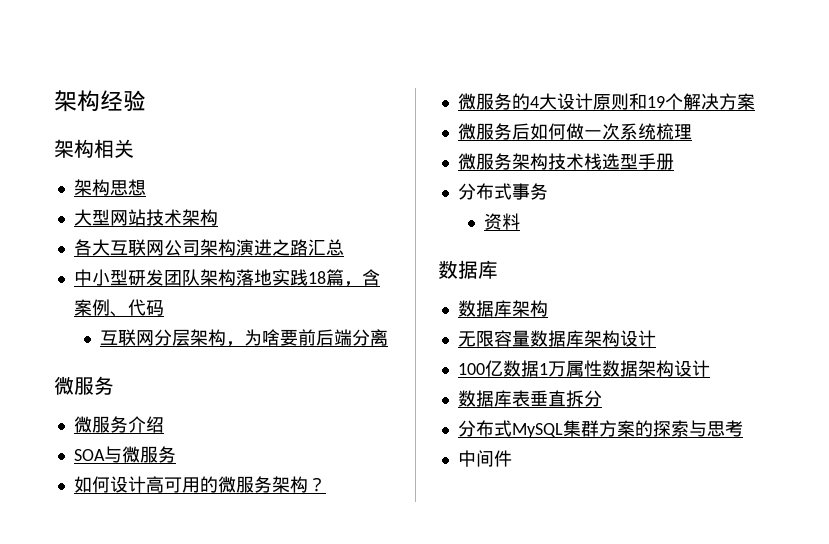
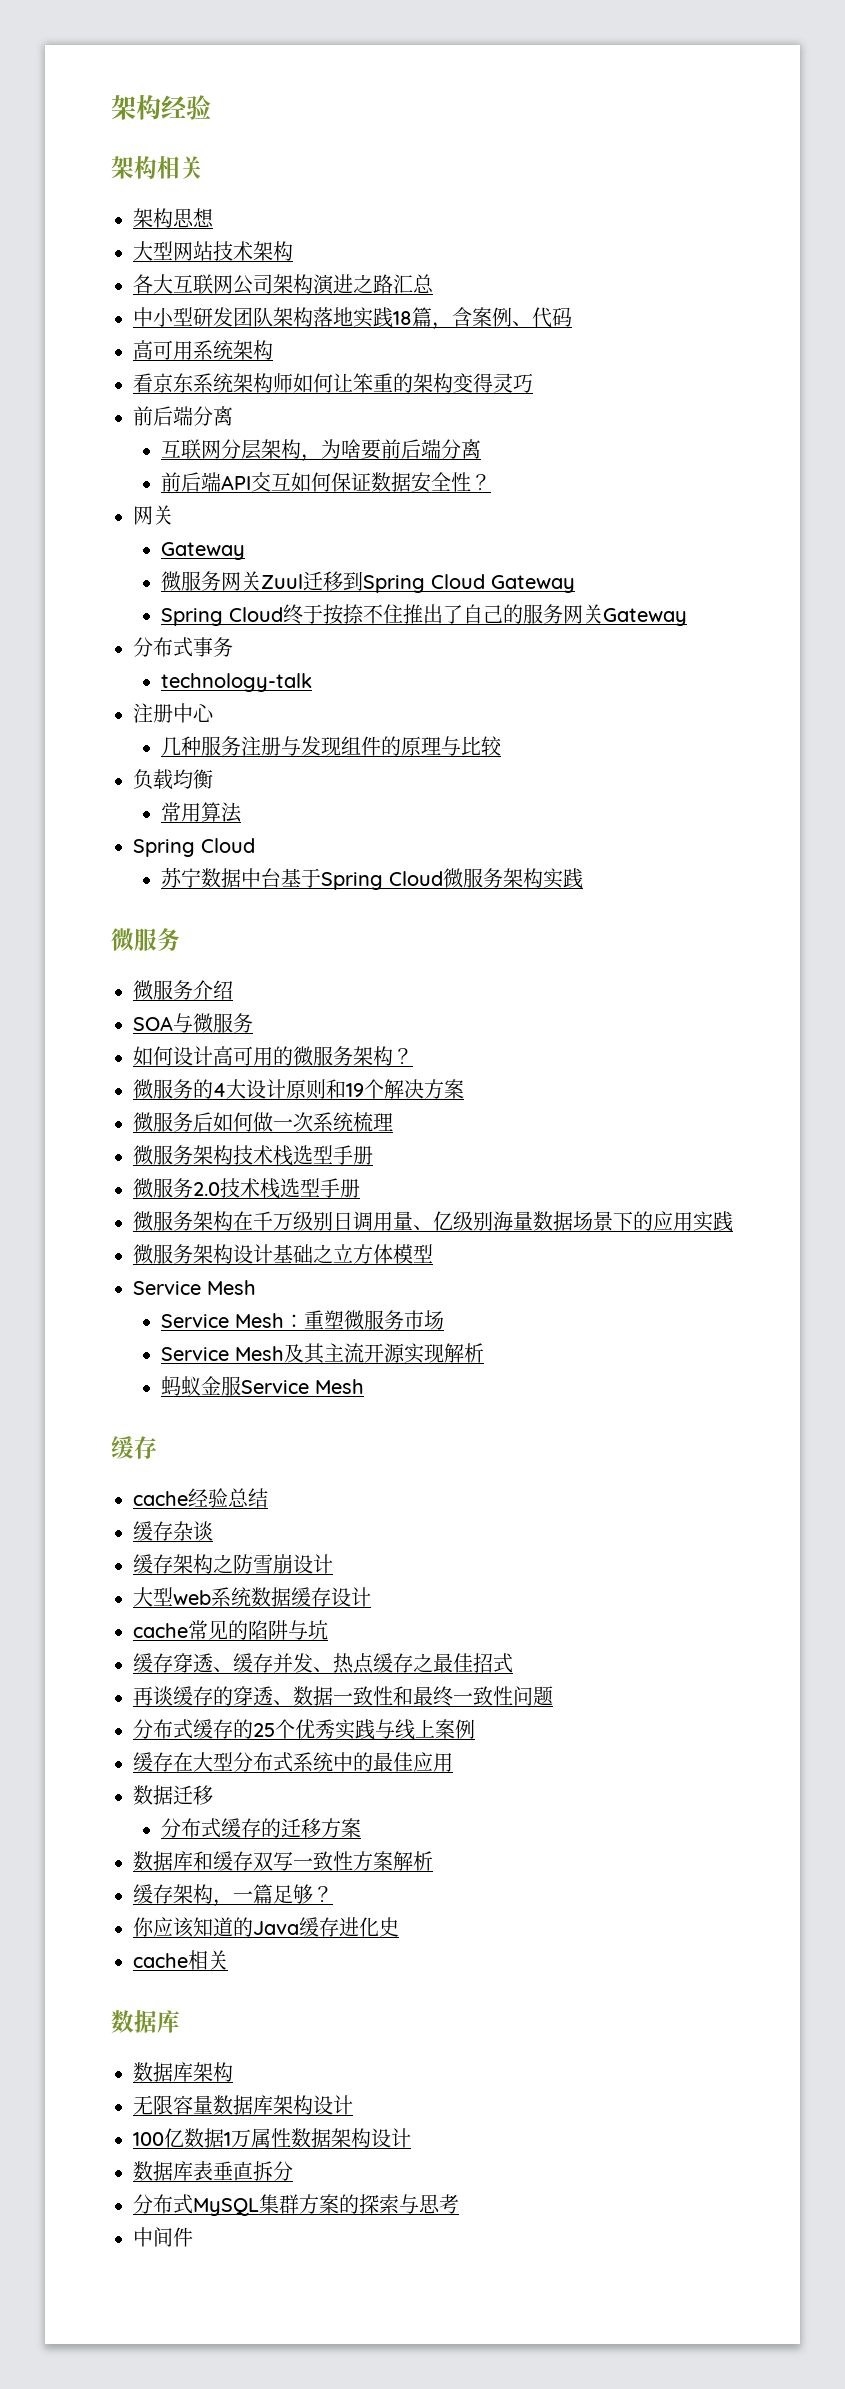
(164, 308) none -> [133,340,273,360] [133,373,533,393] [133,406,233,426] // 高可用系统架构 // 看京东系统架构师如何让笨重的架构变得灵巧 // 前后端分离
(389, 337) none -> [160,472,491,493] [133,505,173,525] [160,542,245,560] [160,571,575,593] [160,604,687,626] [133,637,233,657] [160,673,312,692] [133,703,215,723] [160,736,502,756] [133,769,213,790] [160,802,242,823] [133,838,255,857] [160,867,583,890] // 前后端API交互如何保证数据安全性？ // 网关 // Gateway // 微服务网关Zuul迁移到Spring Cloud Gateway // Spring Cloud终于按捺不住推出了自己的服务网关Gateway // 分布式事务 // technology-talk // 注册中心 // 几种服务注册与发现组件的原理与比较 // 负载均衡 // 常用算法 // Spring Cloud // 苏宁数据中台基于Spring Cloud微服务架构实践
[457,183,548,200] [484,213,521,230] 分布式事务 // 资料 -> [133,1178,360,1199] [133,1211,733,1232] [133,1244,433,1264] [133,1280,256,1295] [160,1310,444,1330] [160,1343,484,1364] [160,1376,364,1396] [111,1436,157,1459] [133,1488,268,1508] [133,1521,213,1541] [133,1554,333,1574] [133,1587,371,1607] [133,1620,328,1640] [133,1653,513,1674] [133,1686,553,1707] [133,1719,475,1740] [133,1752,453,1772] [133,1785,213,1805] [160,1818,361,1838] [133,1851,433,1871] [133,1884,333,1907] [133,1917,399,1938] [133,1950,228,1970] 微服务2.0技术栈选型手册 // 微服务架构在千万级别日调用量、亿级别海量数据场景下的应用实践 // 微服务架构设计基础之立方体模型 // Service Mesh // Service Mesh：重塑微服务市场 // Service Mesh及其主流开源实现解析 // 蚂蚁金服Service Mesh // 缓存 // cache经验总结 // 缓存杂谈 // 缓存架构之防雪崩设计 // 大型web系统数据缓存设计 // cache常见的陷阱与坑 // 缓存穿透、缓存并发、热点缓存之最佳招式 // 再谈缓存的穿透、数据一致性和最终一致性问题 // 分布式缓存的25个优秀实践与线上案例 // 缓存在大型分布式系统中的最佳应用 // 数据迁移 // 分布式缓存的迁移方案 // 数据库和缓存双写一致性方案解析 // 缓存架构，一篇足够？ // 你应该知道的Java缓存进化史 // cache相关

